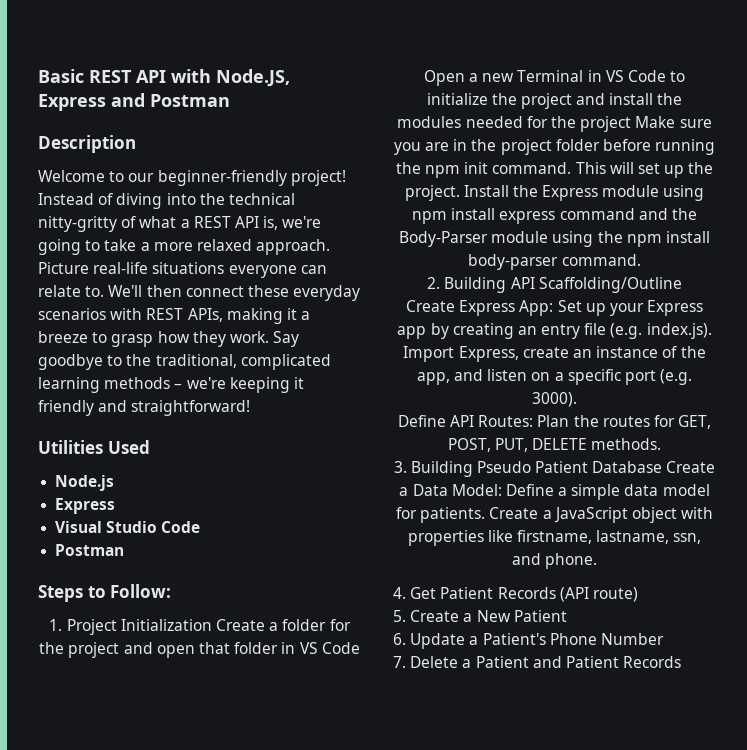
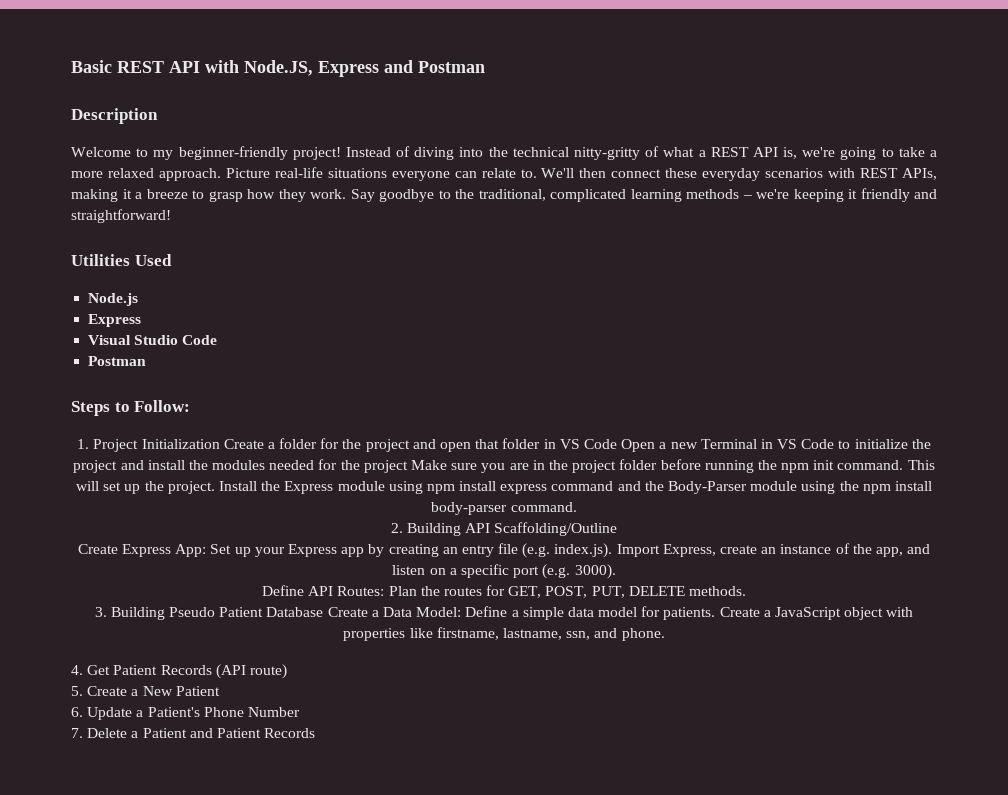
[128,173,155,182] our -> [153,150,174,160] my

